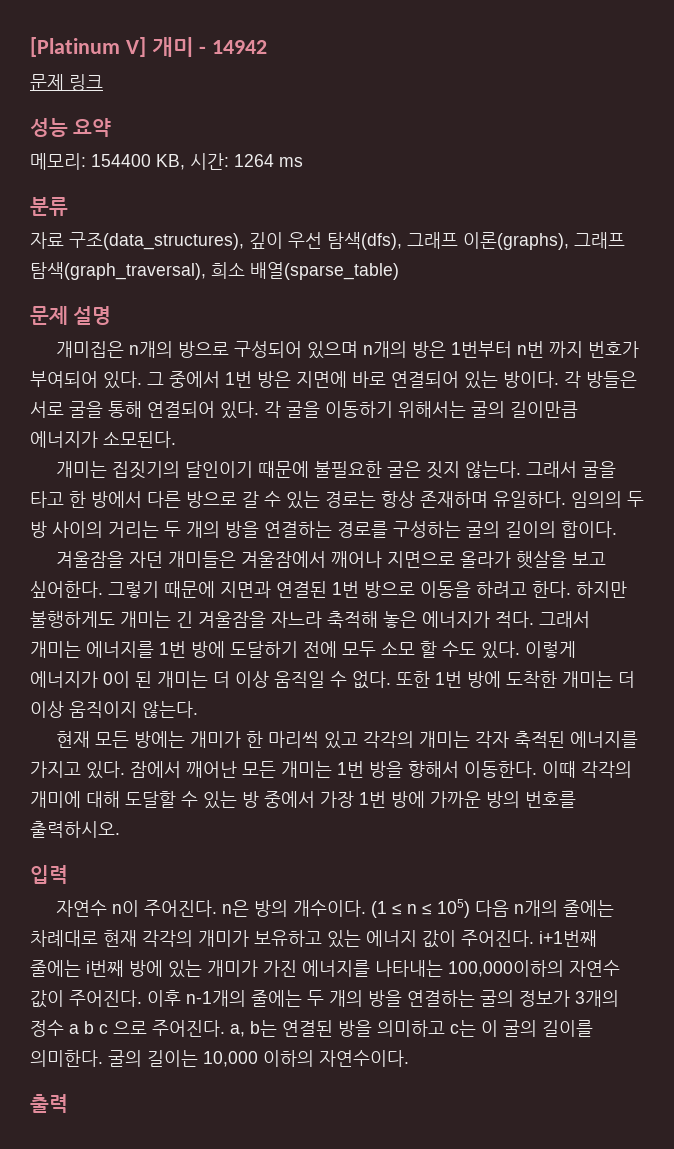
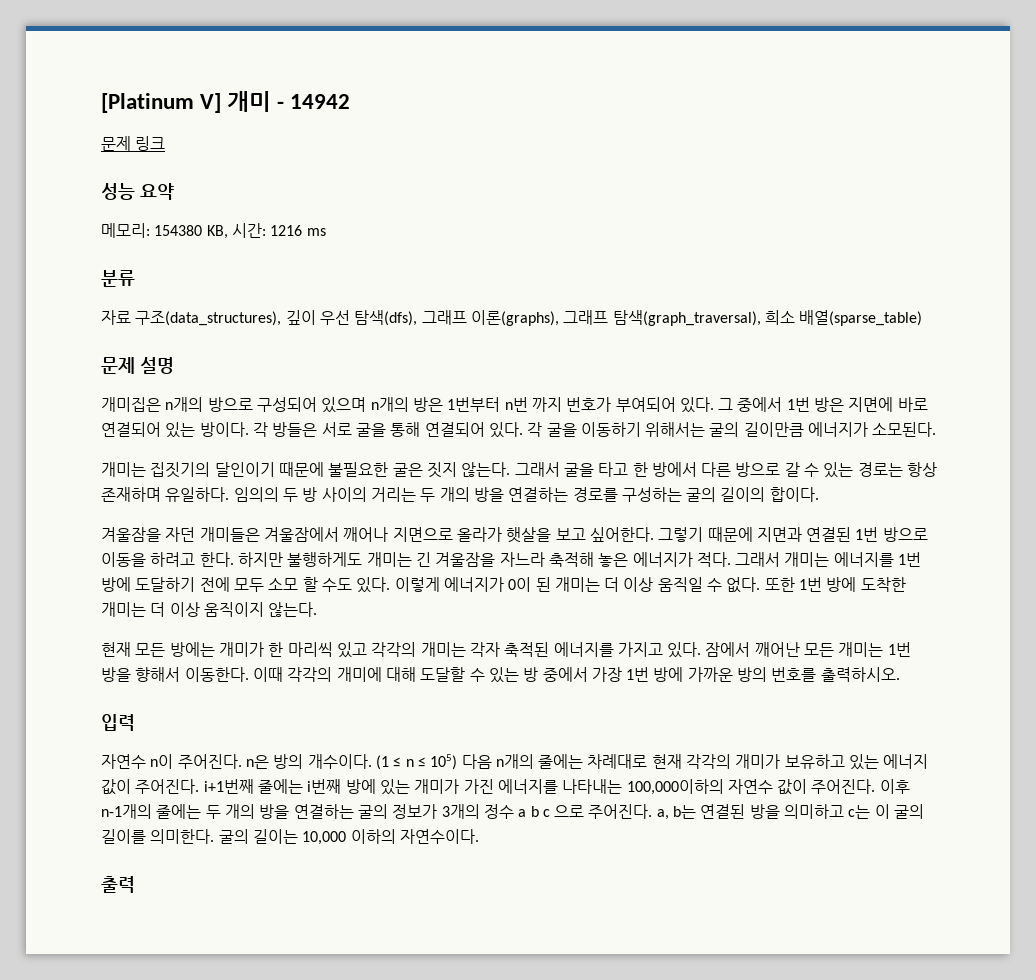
[91,154,151,167] 154400 -> [154,225,203,236] 154380
[234,154,274,167] 1264 -> [270,225,303,236] 1216

